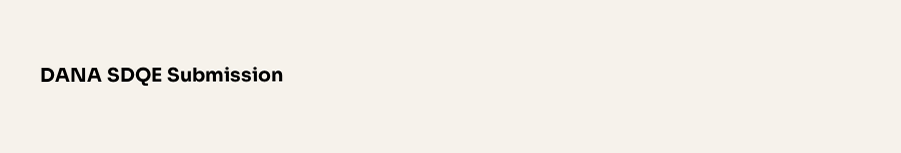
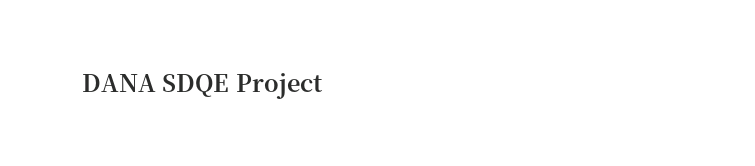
[166,66,285,83] Submission -> [235,73,323,99] Project

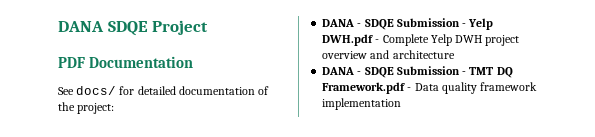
(323, 86) none -> [58,56,194,68] [58,86,270,95] [58,102,115,114] [322,18,494,30] [322,34,520,46] [322,50,455,59] [322,66,513,78] [322,82,538,94] [322,98,402,110] // PDF Documentation // See docs/ for detailed documentation of the project: // DANA - SDQE Submission - Yelp DWH.pdf - Complete Yelp DWH project overview and architecture // DANA - SDQE Submission - TMT DQ Framework.pdf - Data quality framework implementation

